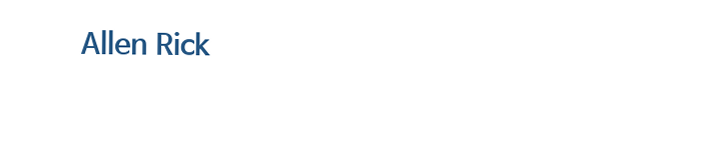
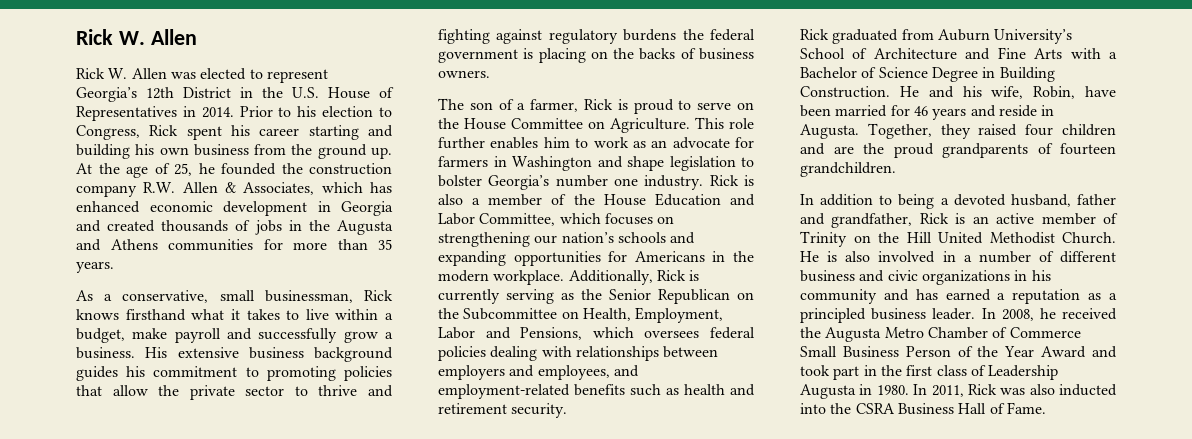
[80,28,211,56] Allen Rick -> [76,29,197,45] [76,68,328,83] [76,87,394,102] [76,106,392,121] [76,125,393,140] [76,144,392,159] [76,163,392,178] [76,182,392,197] [76,201,393,216] [76,220,393,235] [76,239,392,251] [76,261,114,273] [76,290,394,303] [76,309,393,321] [76,328,393,343] [76,347,393,362] [76,366,393,381] [76,385,393,400] [438,29,755,44] [438,48,754,63] [438,70,490,78] [438,98,754,114] [438,117,754,133] [438,137,754,149] [438,156,754,171] [438,175,754,190] [438,193,755,206] [438,213,675,226] [438,232,696,247] [438,251,754,266] [438,270,700,285] [438,289,754,304] [438,307,724,323] [438,327,755,340] [438,346,719,361] [438,365,639,380] [438,384,755,399] [438,403,568,418] [800,29,1073,44] [800,47,1117,60] [800,67,1055,82] [800,86,1116,99] [800,105,1055,120] [800,123,1116,139] [800,143,1116,158] [800,162,896,177] [800,194,1116,209] [800,213,1118,228] [800,231,1116,247] [800,251,1116,263] [800,270,1051,285] [800,289,1117,304] [800,308,1117,323] [800,327,1081,342] [800,346,1117,358] [800,365,1059,380] [800,384,1117,399] [800,402,1046,415] Rick W. Allen // Rick W. Allen was elected to represent Georgia’s 12th District in the U.S. House of Representatives in 2014. Prior to his election to Congress, Rick spent his career starting and building his own business from the ground up. At the age of 25, he founded the construction company R.W. Allen & Associates, which has enhanced economic development in Georgia and created thousands of jobs in the Augusta and Athens communities for more than 35 years. // As a conservative, small businessman, Rick knows firsthand what it takes to live within a budget, make payroll and successfully grow a business. His extensive business background guides his commitment to promoting policies that allow the private sector to thrive and fighting against regulatory burdens the federal government is placing on the backs of business owners. // The son of a farmer, Rick is proud to serve on the House Committee on Agriculture. This role further enables him to work as an advocate for farmers in Washington and shape legislation to bolster Georgia’s number one industry. Rick is also a member of the House Education and Labor Committee, which focuses on strengthening our nation’s schools and expanding opportunities for Americans in the modern workplace. Additionally, Rick is currently serving as the Senior Republican on the Subcommittee on Health, Employment, Labor and Pensions, which oversees federal policies dealing with relationships between employers and employees, and employment-related benefits such as health and retirement security. // Rick graduated from Auburn University’s School of Architecture and Fine Arts with a Bachelor of Science Degree in Building Construction. He and his wife, Robin, have been married for 46 years and reside in Augusta. Together, they raised four children and are the proud grandparents of fourteen grandchildren. // In addition to being a devoted husband, father and grandfather, Rick is an active member of Trinity on the Hill United Methodist Church. He is also involved in a number of different business and civic organizations in his community and has earned a reputation as a principled business leader. In 2008, he received the Augusta Metro Chamber of Commerce Small Business Person of the Year Award and took part in the first class of Leadership Augusta in 1980. In 2011, Rick was also inducted into the CSRA Business Hall of Fame.

